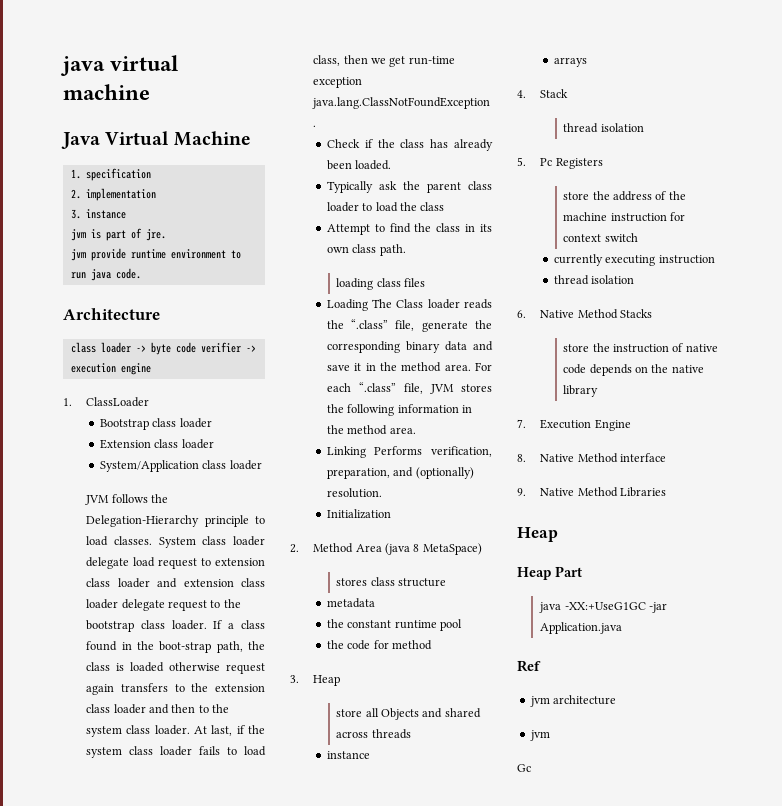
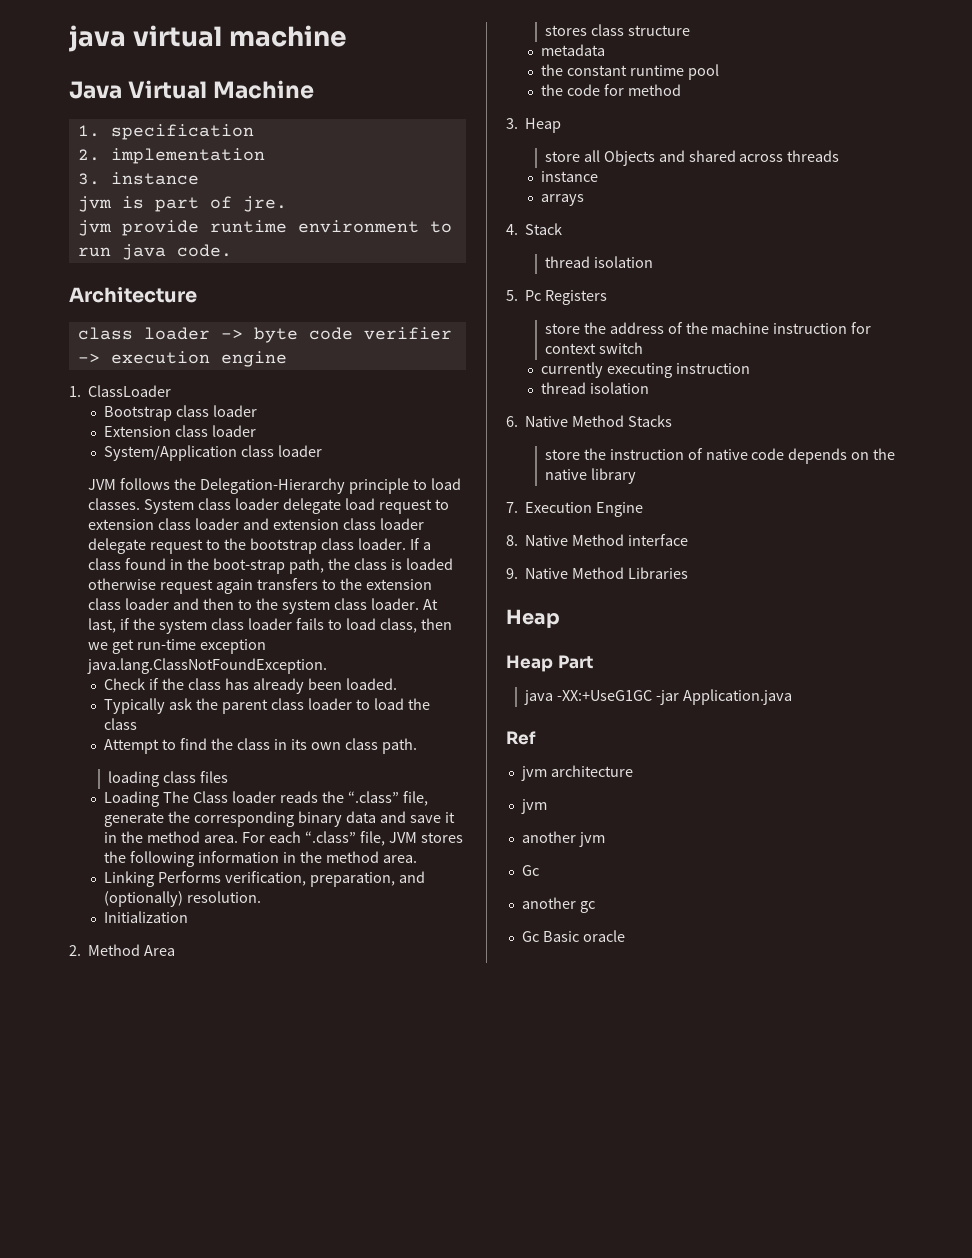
[384,543,482,555] (java 8 MetaSpace) -> (176, 950) none
[517,764,531,772] // Gc -> [521,831,605,847] [521,865,539,876] [521,897,595,913] [521,930,625,942] // another jvm // Gc // another gc // Gc Basic oracle

